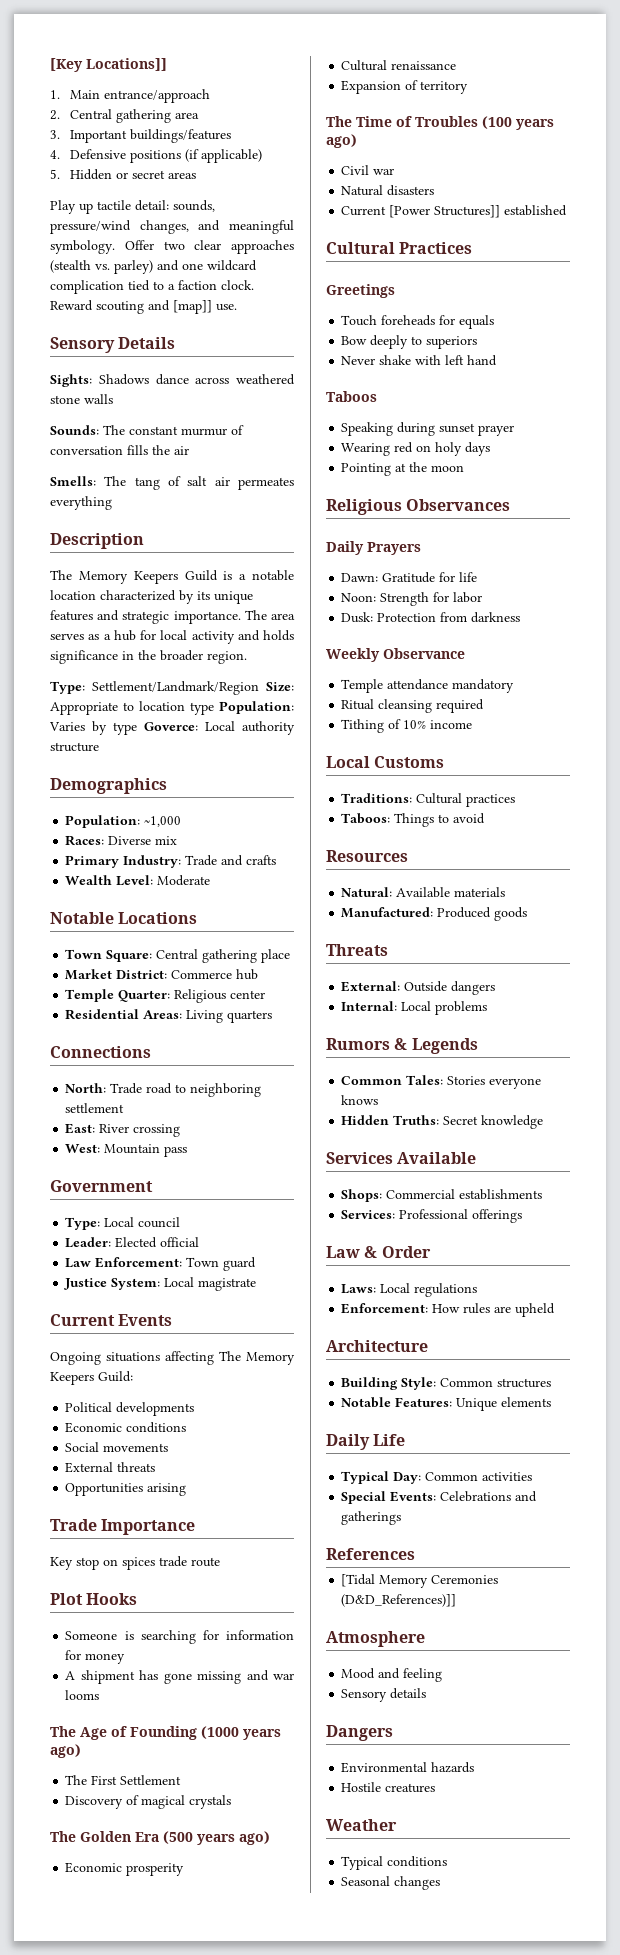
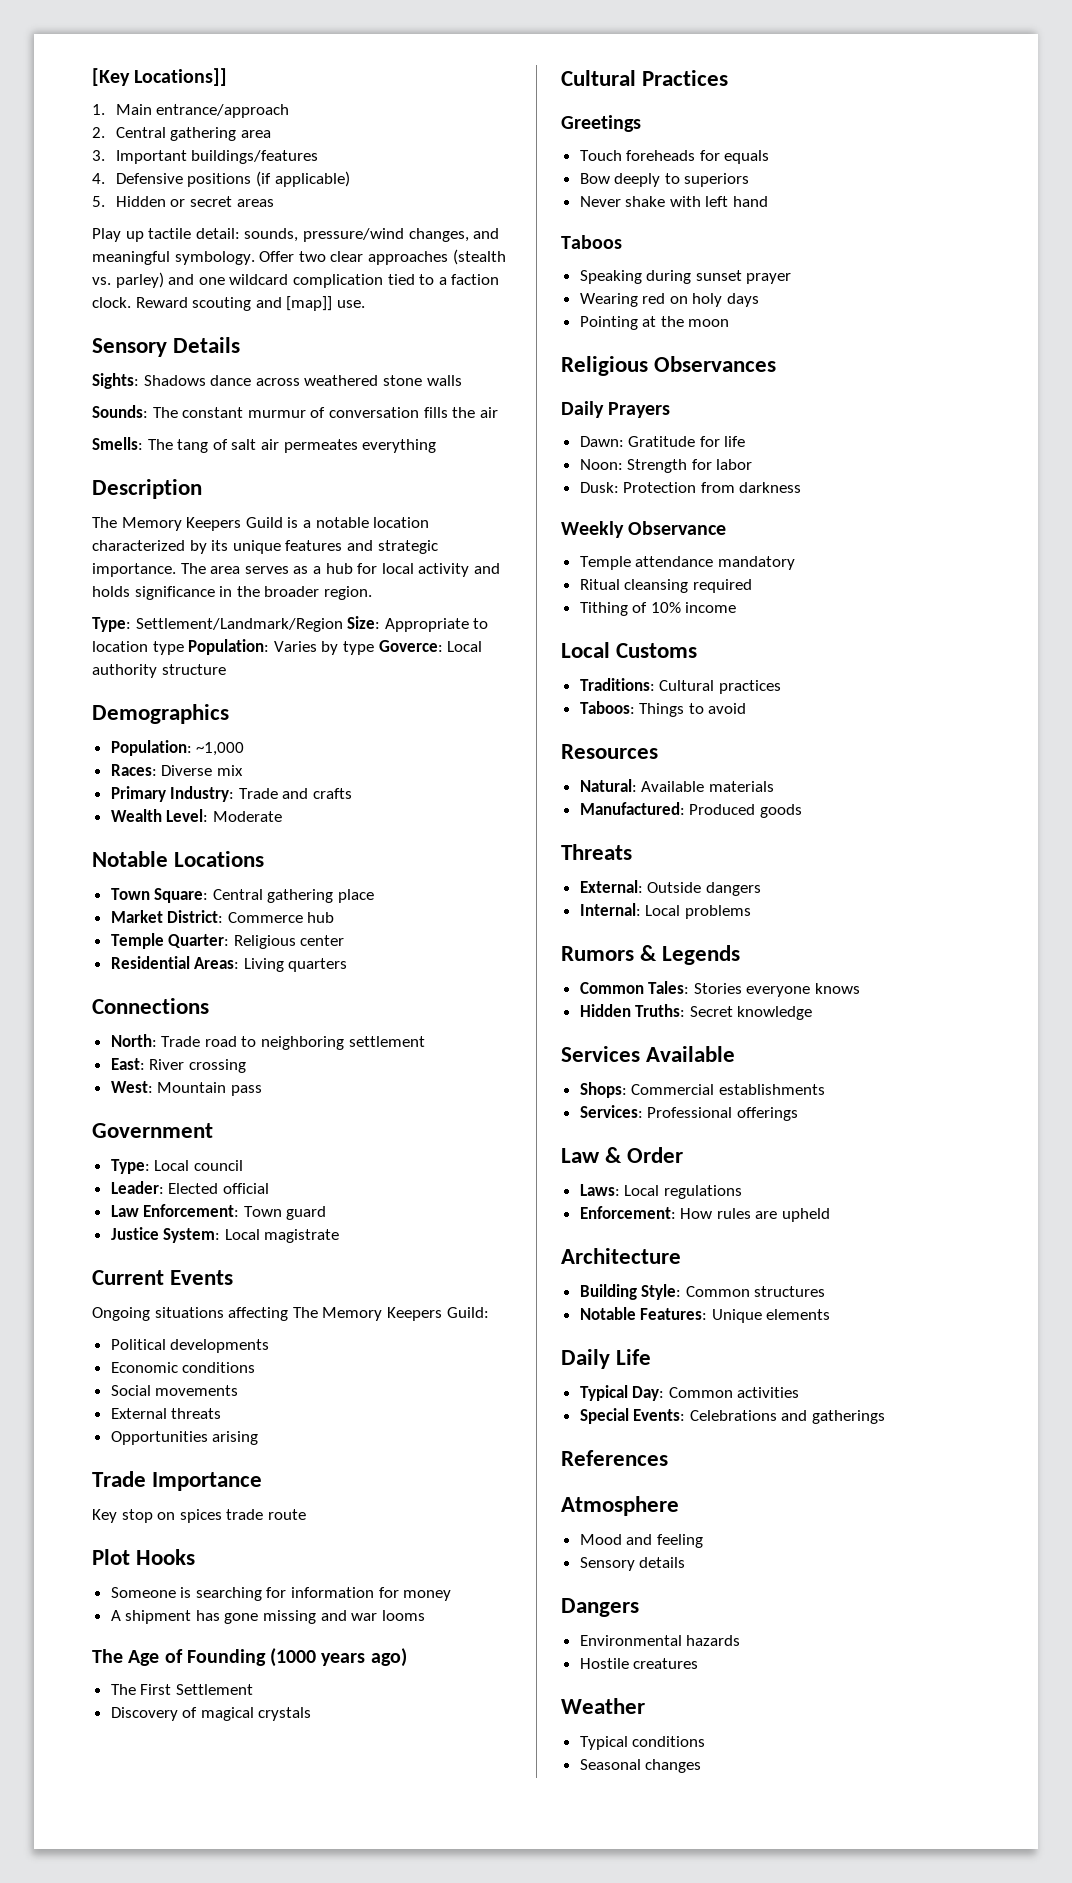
[50,1831,270,1845] [65,1862,185,1876] [341,60,457,71] [341,80,469,94] [326,116,554,130] [326,134,357,148] [341,165,395,175] [341,185,435,196] [341,205,568,218] // The Golden Era (500 years ago) // Economic prosperity // Cultural renaissance // Expansion of territory // The Time of Troubles (100 years ago) // Civil war // Natural disasters // Current [Power Structures]] established -> (312, 1714) none
[341,1574,499,1588] [341,1594,457,1607] // [Tidal Memory Ceremonies (D&D_References)]] -> (668, 1458) none

